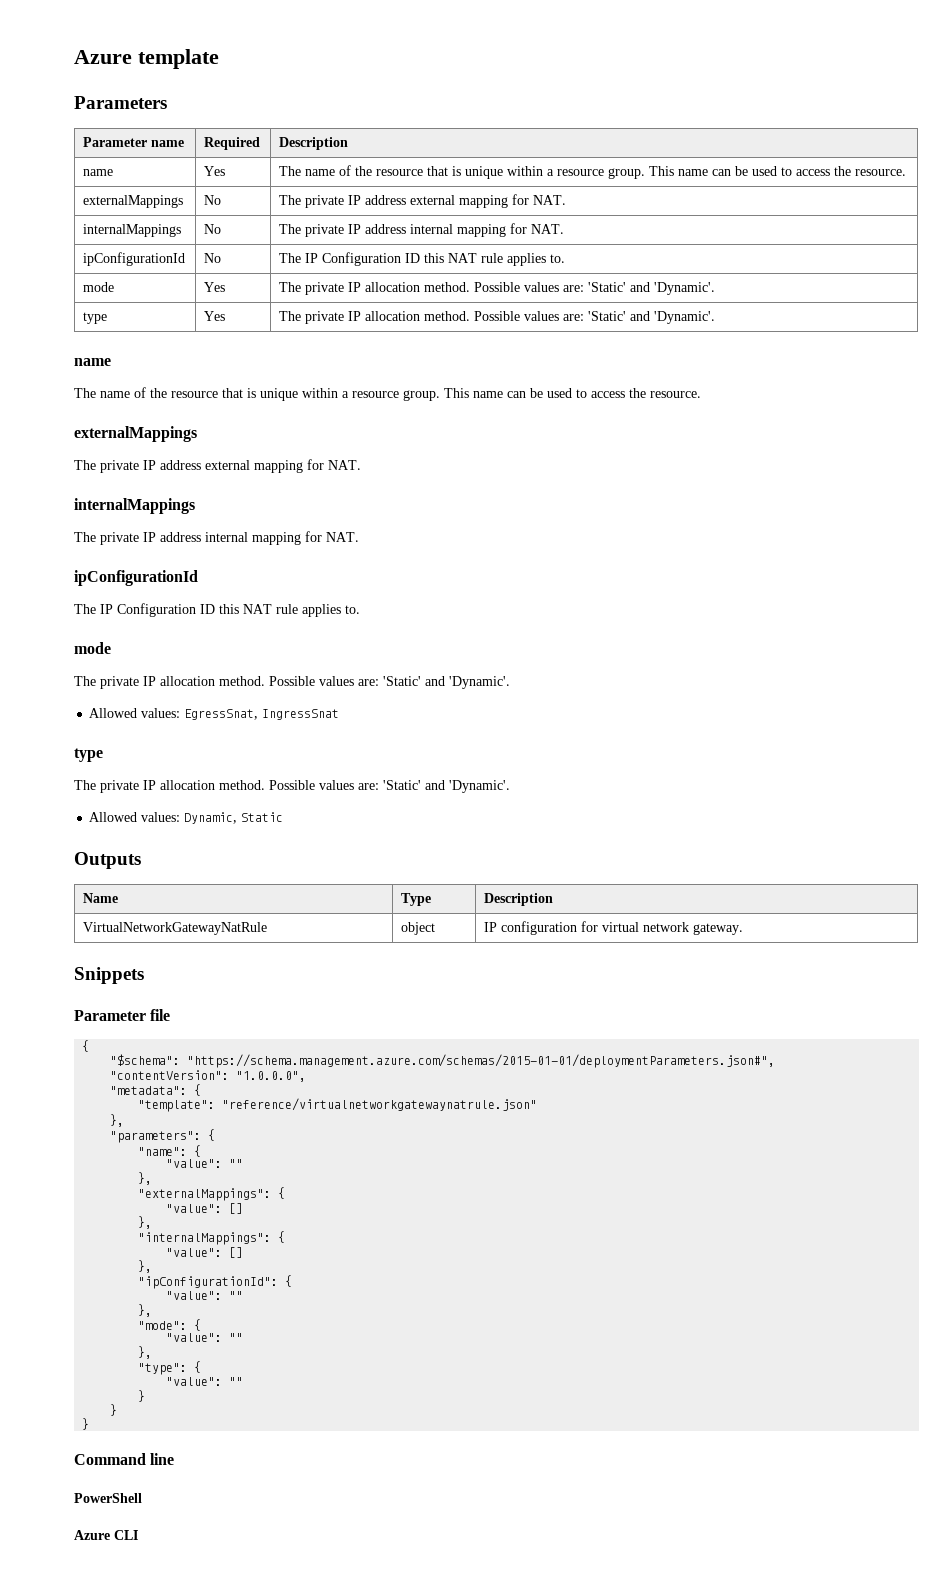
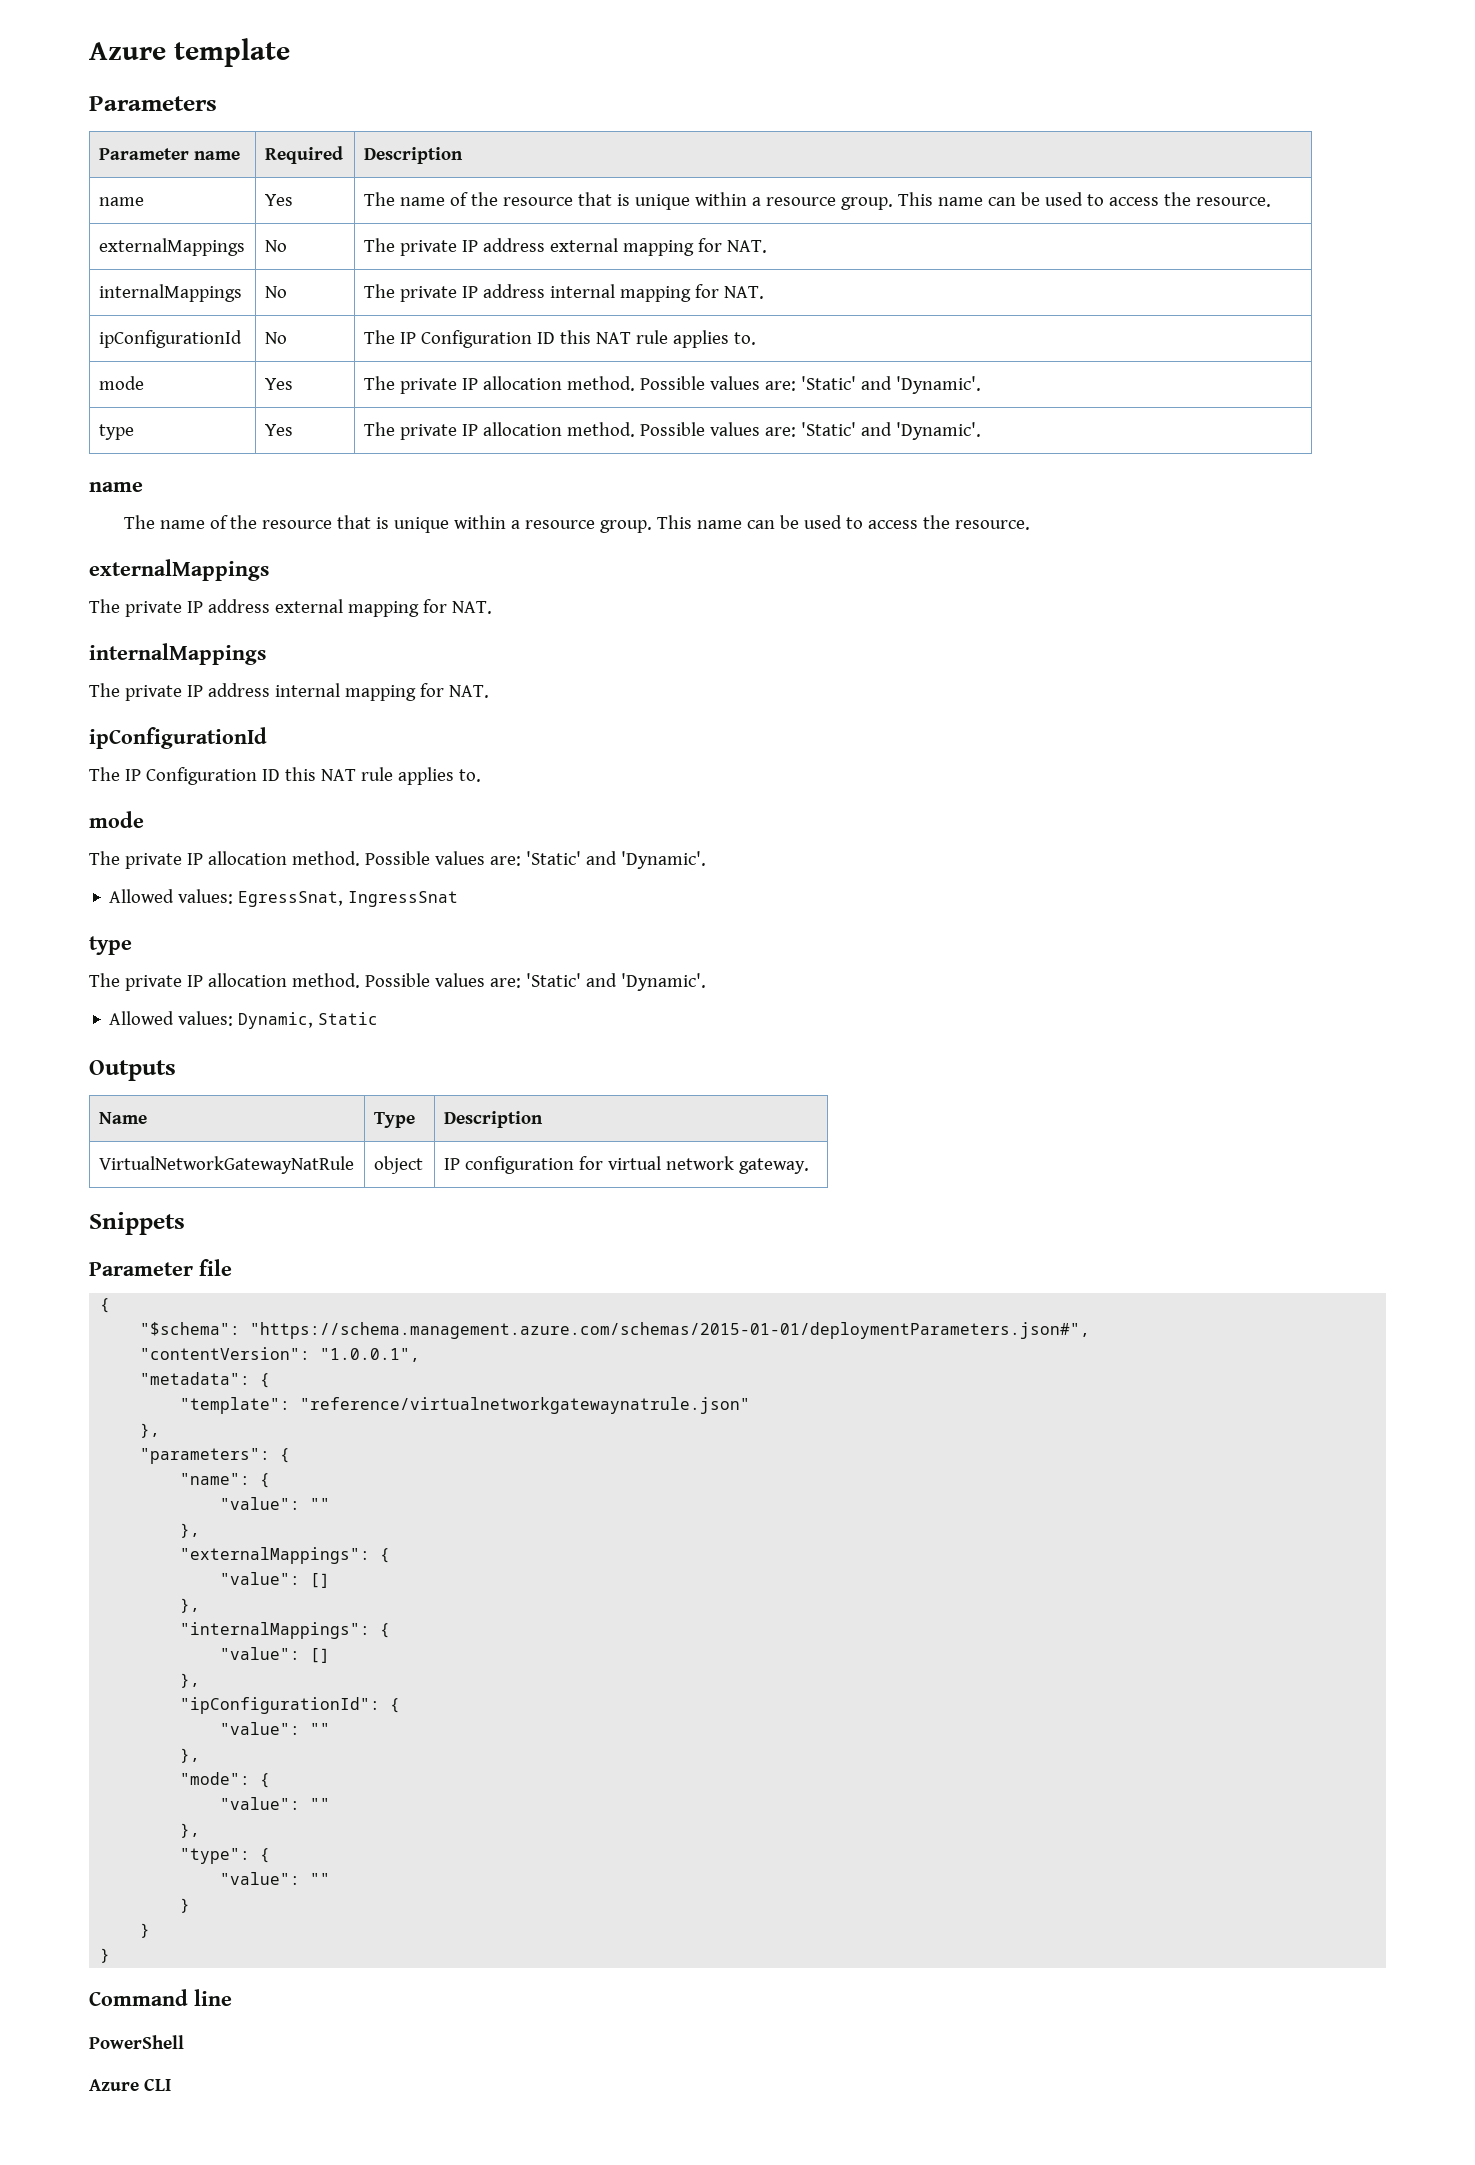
[236,1071,307,1082] "1.0.0.0", -> [320,1348,421,1362] "1.0.0.1",

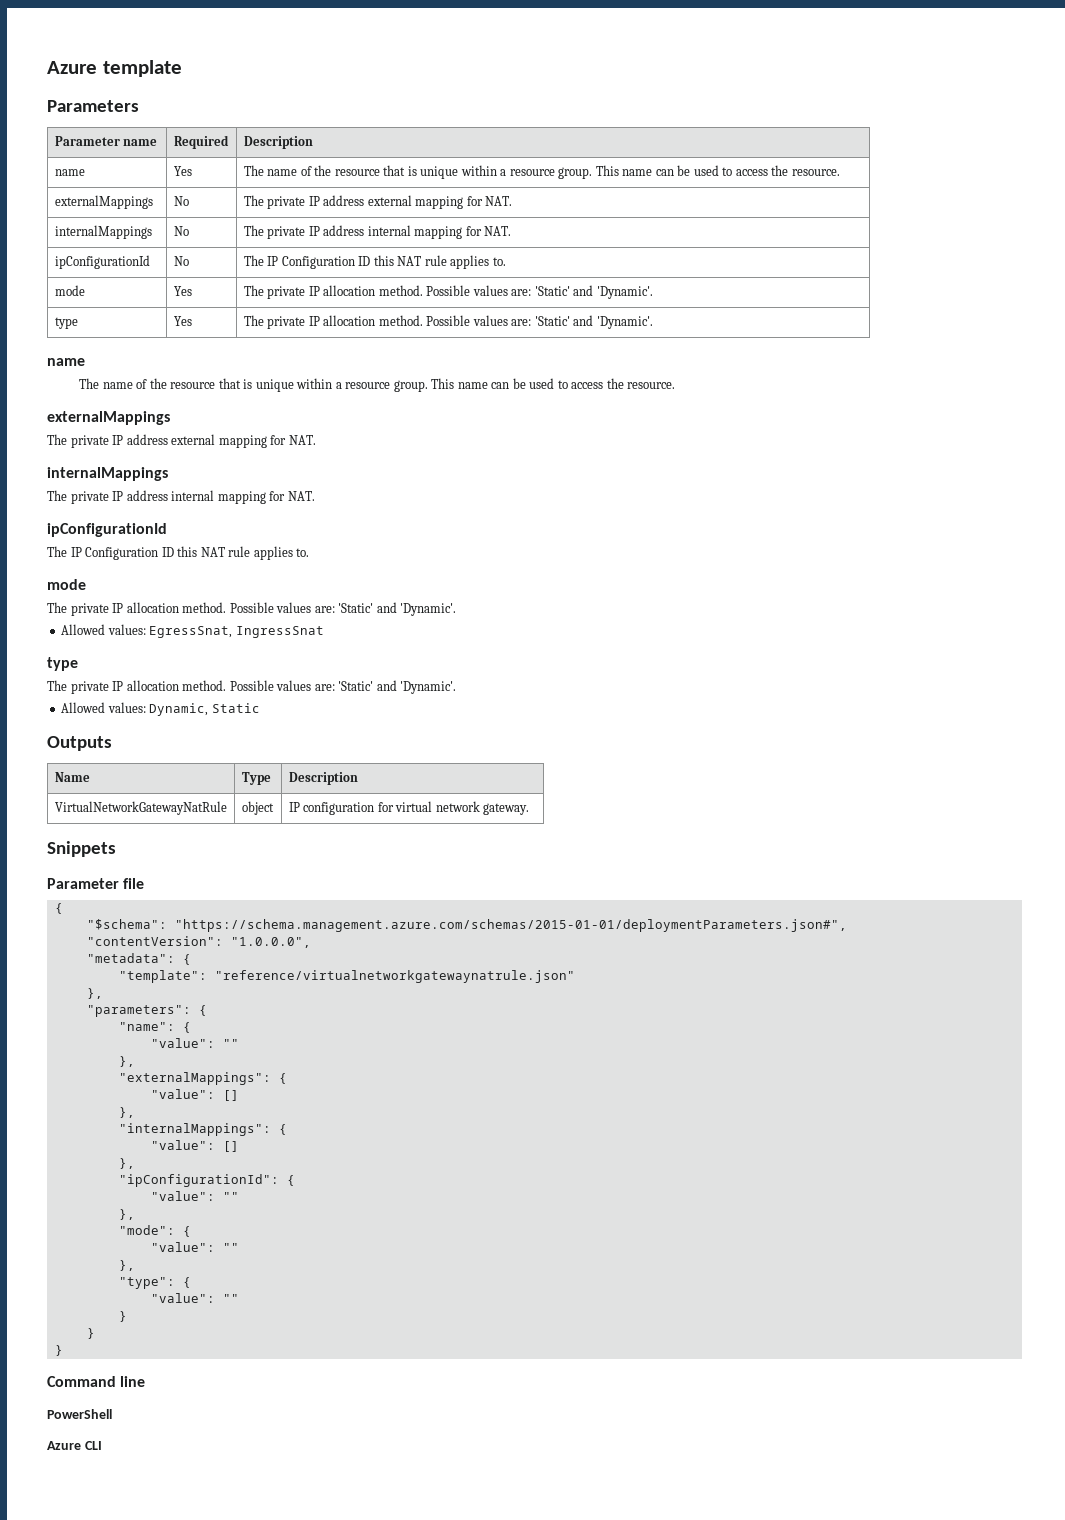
[320,1348,421,1362] "1.0.0.1", -> [230,937,311,948] "1.0.0.0",

